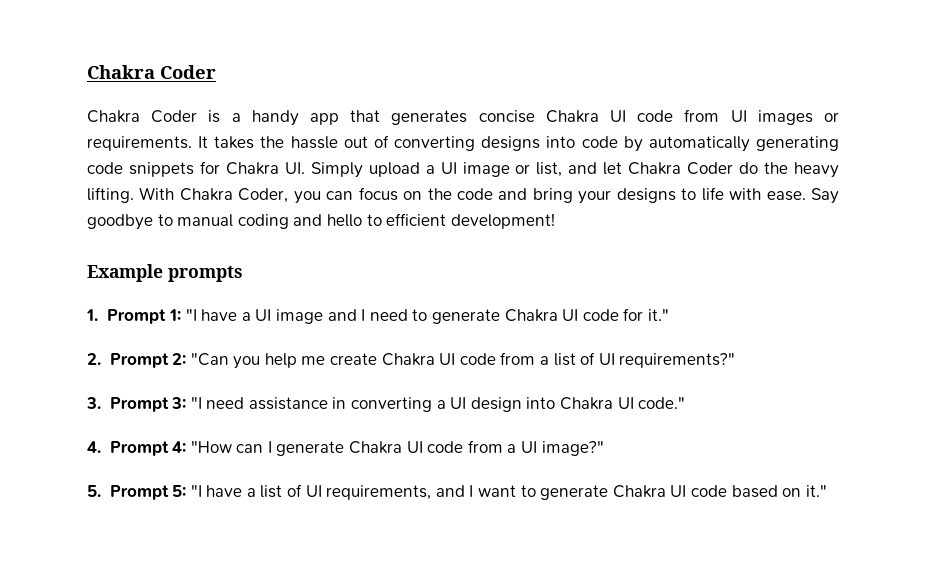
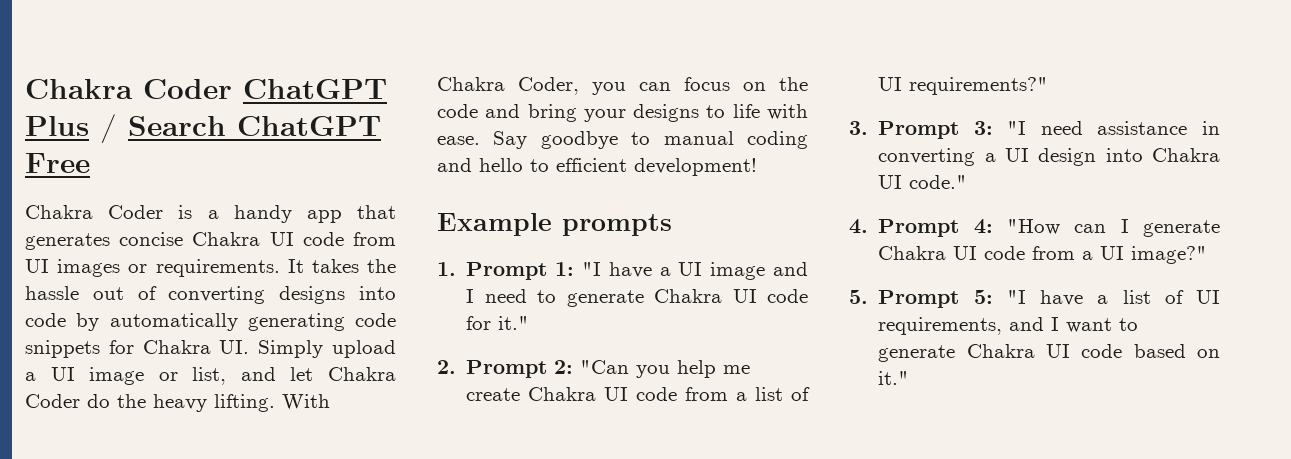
[87,65,216,79] Chakra Coder -> [25,79,387,99] [25,114,381,144] [25,153,90,173] Chakra Coder ChatGPT Plus / Search ChatGPT Free

